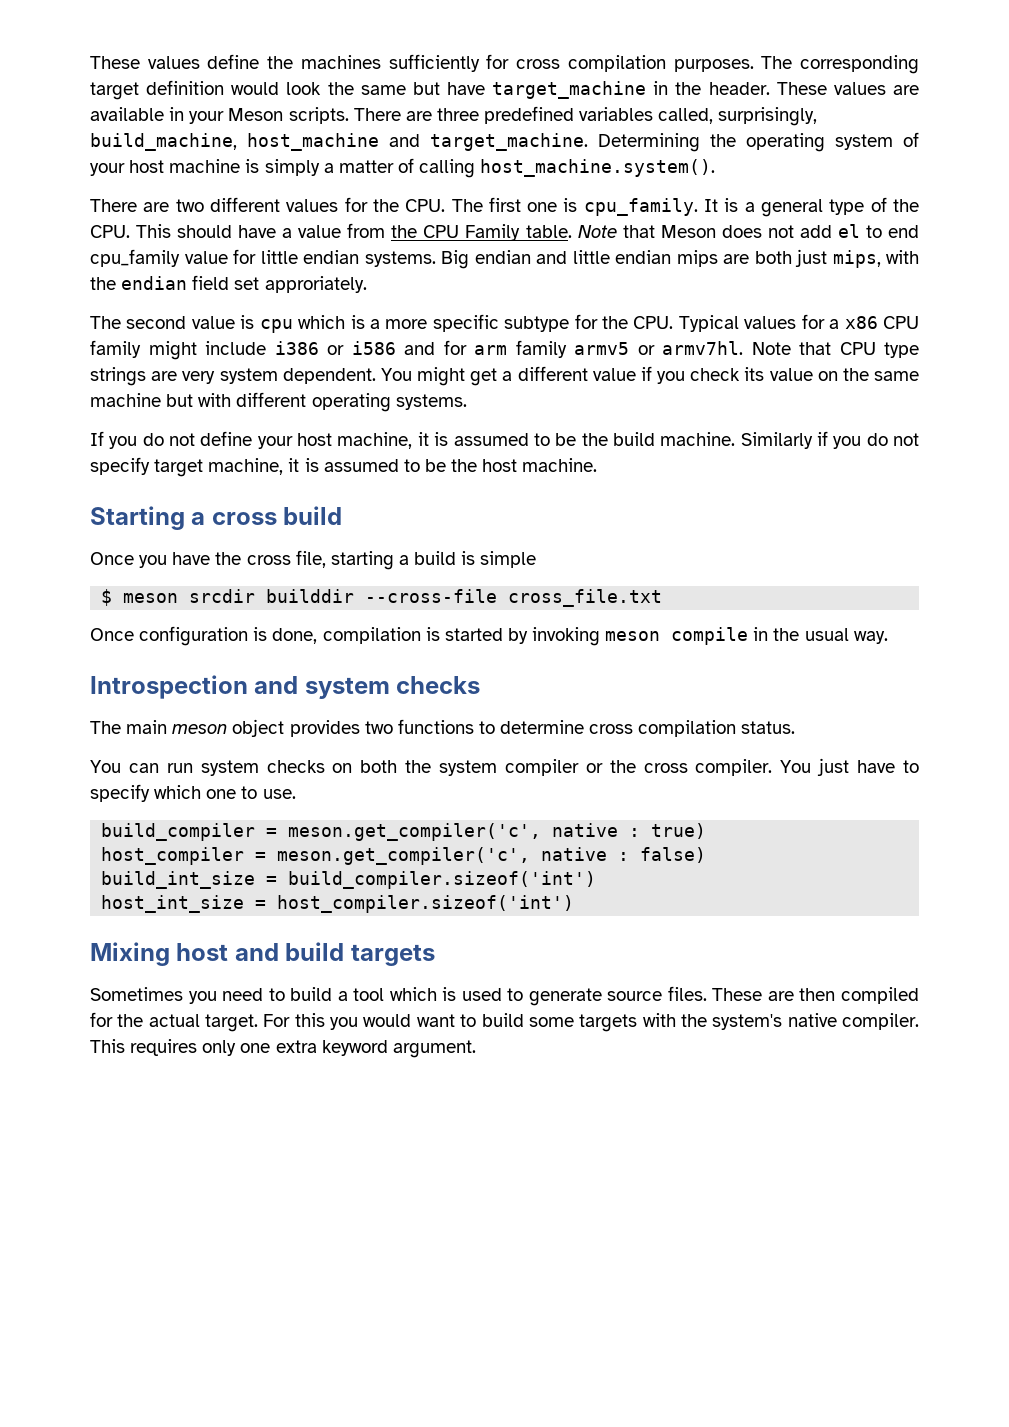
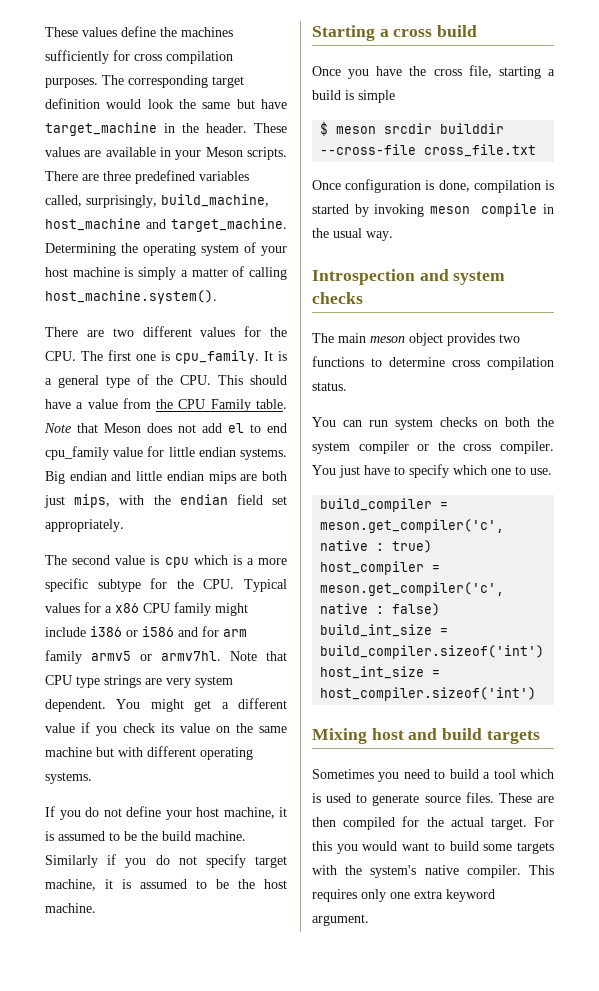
[264,276,367,293] approriately. -> [45,519,124,532] appropriately.

